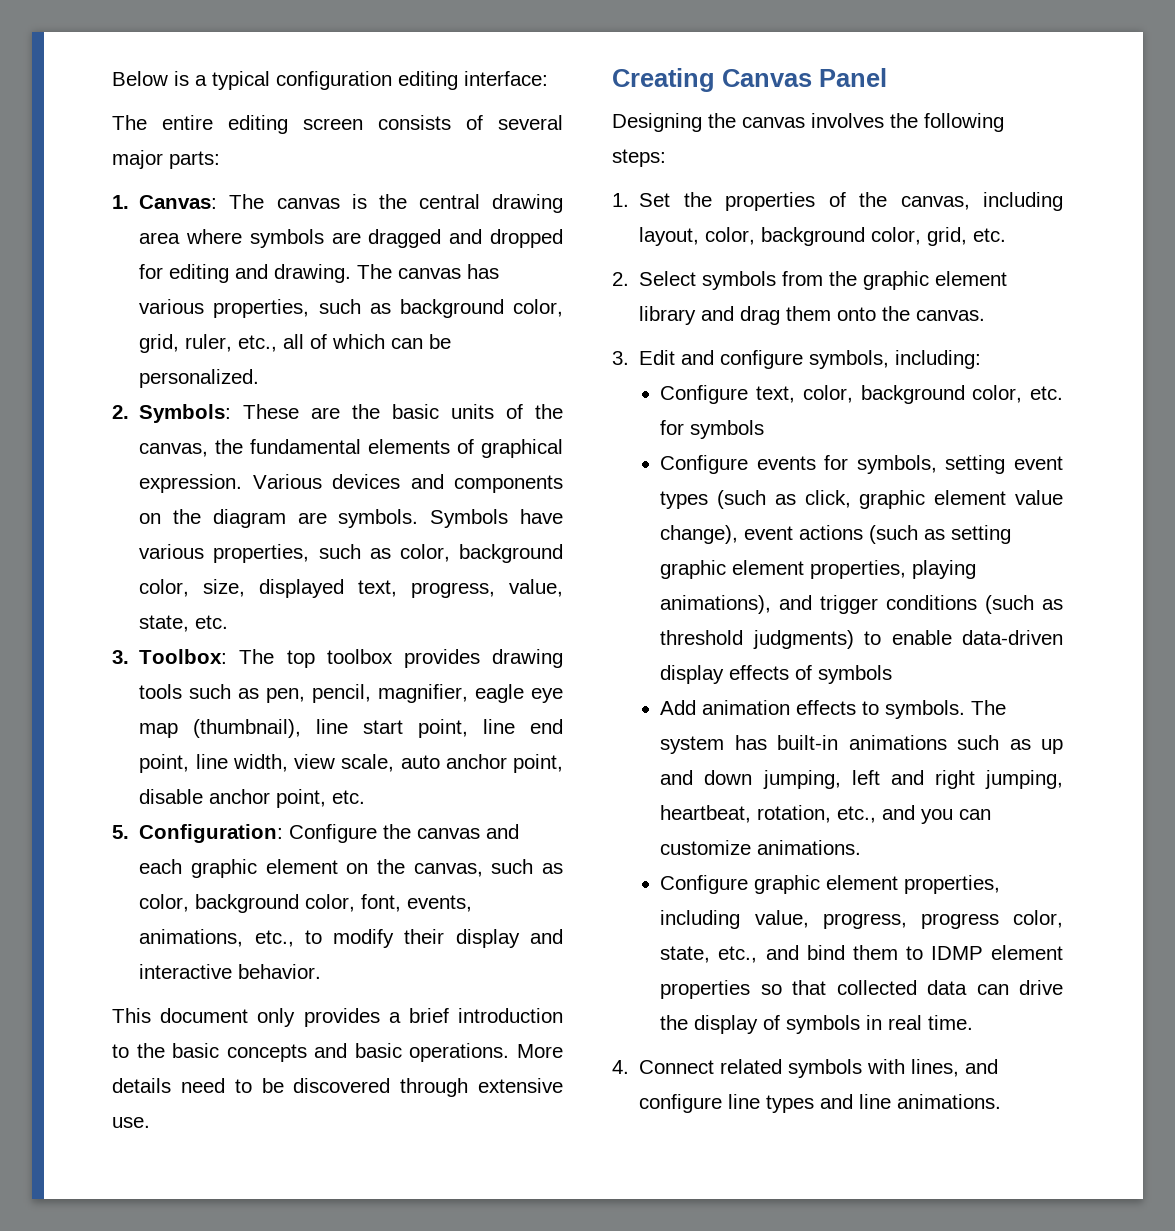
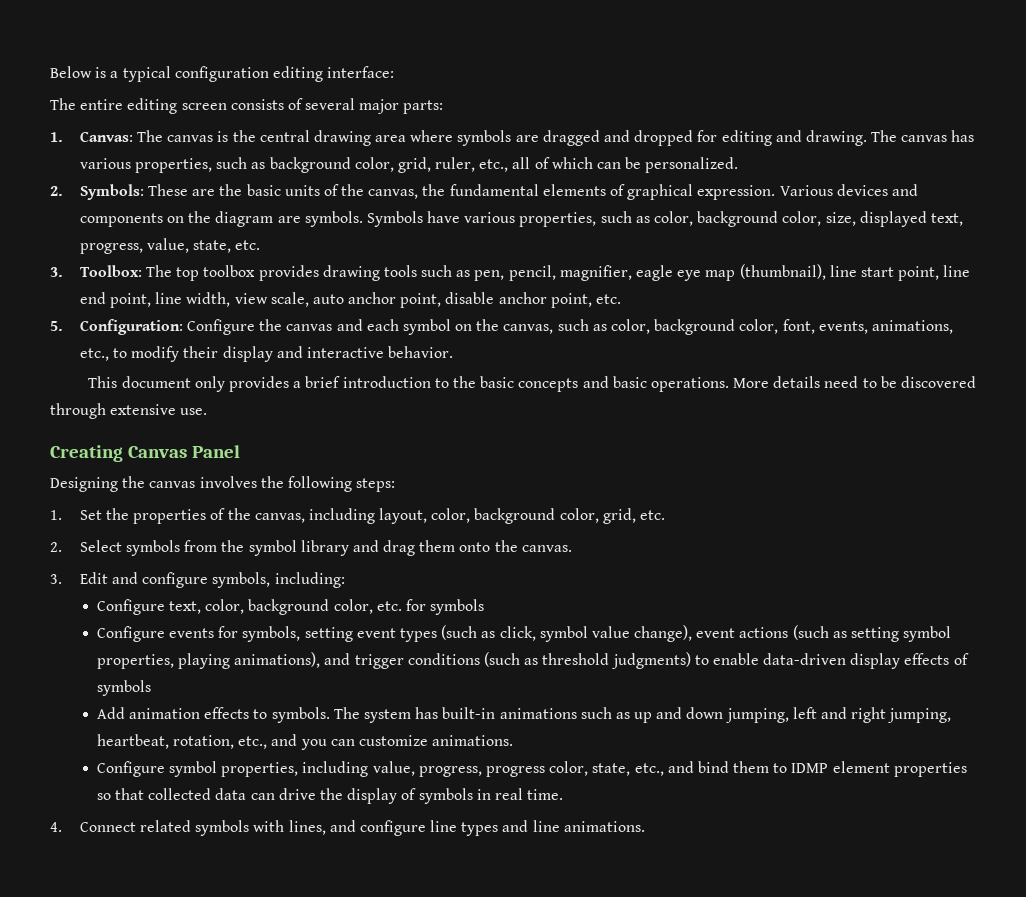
[190,859,338,878] graphic element -> [402,319,451,335] symbol
[863,271,1008,290] graphic element -> [248,540,297,556] symbol
[859,490,1007,509] graphic element -> [539,626,588,642] symbol
[660,560,805,579] graphic element -> [903,626,952,642] symbol
[754,875,899,894] graphic element -> [169,761,218,777] symbol

